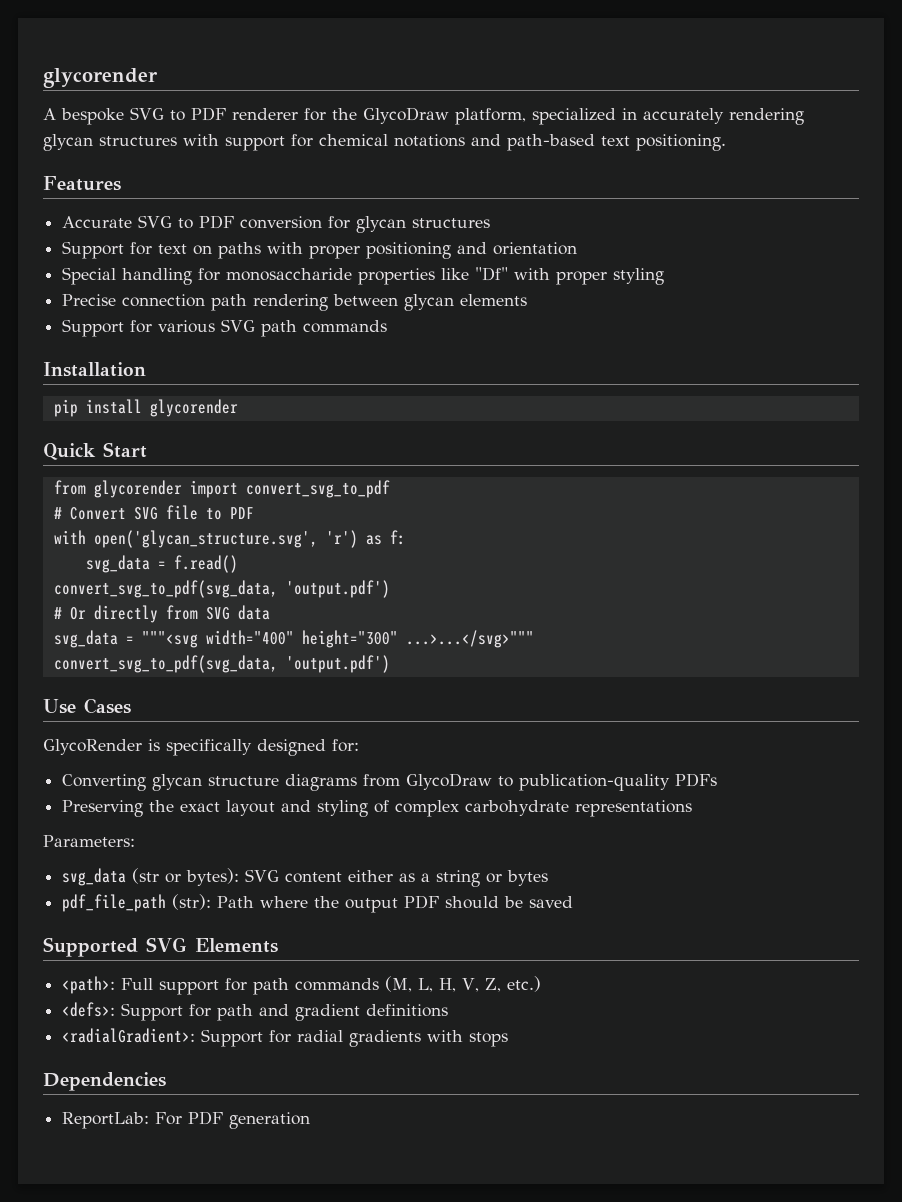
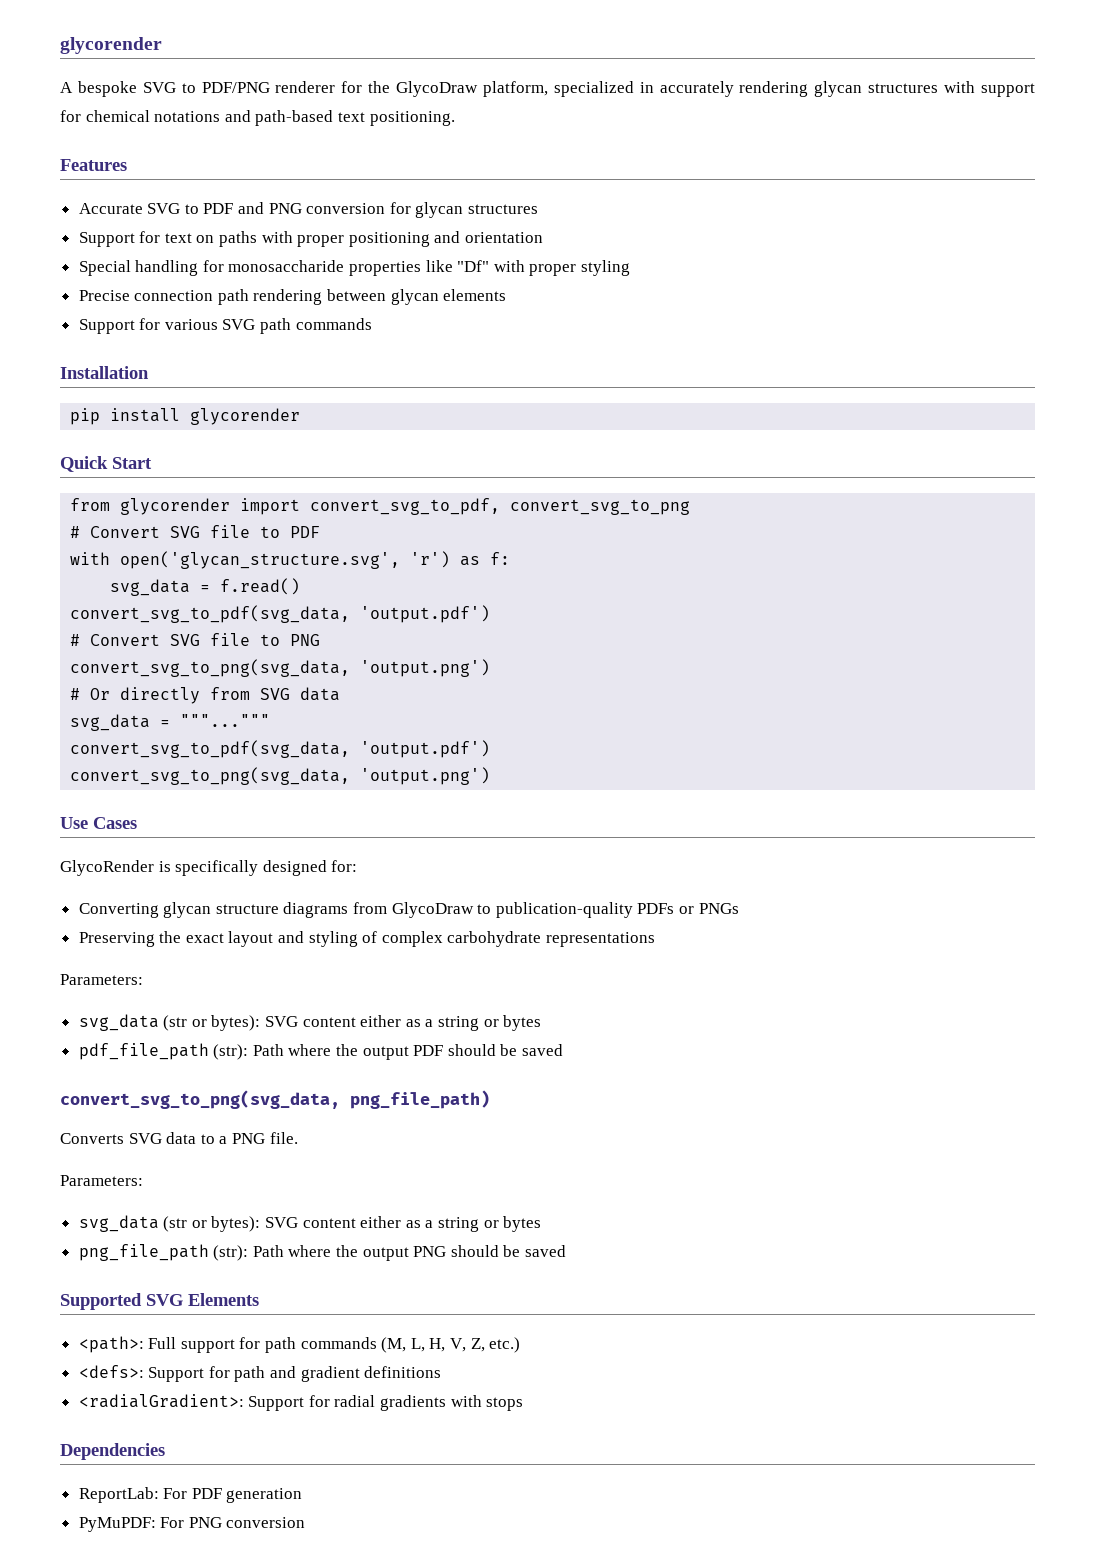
[190,107,226,121] PDF -> [201,82,270,93] PDF/PNG
(235, 222) none -> [238,202,302,214] and PNG
[245,480,390,498] convert_svg_to_pdf -> [310,498,691,515] convert_svg_to_pdf, convert_svg_to_png
(390, 589) none -> [70,633,321,646] [70,659,491,677] // # Convert SVG file to PNG // convert_svg_to_png(svg_data, 'output.png')
[141,630,534,648] [53,655,390,673] """<svg width="400" height="300" ...>...</svg>""" // convert_svg_to_pdf(svg_data, 'output.pdf') -> [180,714,271,727] [70,740,491,758] [70,767,491,785] """...""" // convert_svg_to_pdf(svg_data, 'output.pdf') // convert_svg_to_png(svg_data, 'output.png')
(718, 780) none -> [679,903,739,914] or PNGs
(574, 902) none -> [60,1090,490,1109] [60,1132,298,1144] [60,1175,143,1186] [78,1215,542,1232] [78,1244,567,1261] // convert_svg_to_png(svg_data, png_file_path) // Converts SVG data to a PNG file. // Parameters: // svg_data (str or bytes): SVG content either as a string or bytes // png_file_path (str): Path where the output PNG should be saved
(311, 1120) none -> [78,1517,306,1532] // PyMuPDF: For PNG conversion

